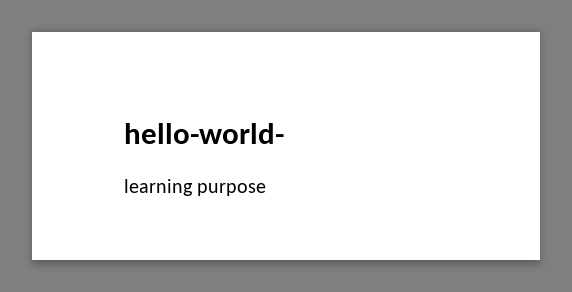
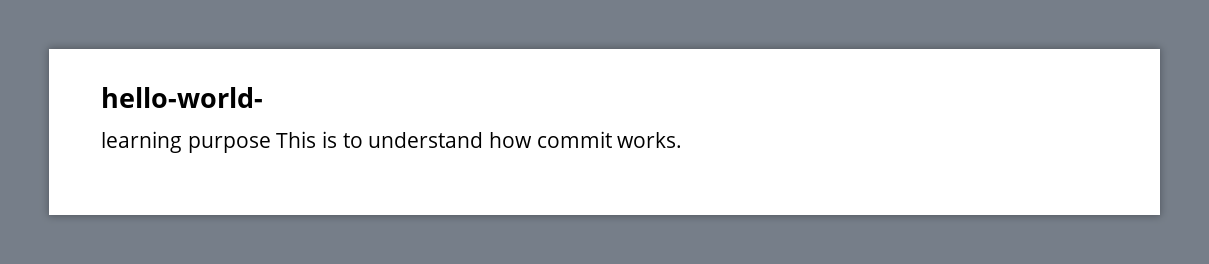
(267, 189) none -> [276,131,683,148] This is to understand how commit works.

